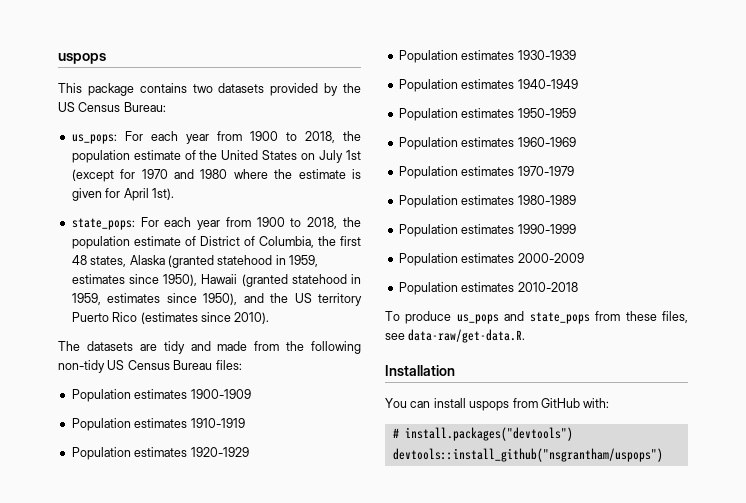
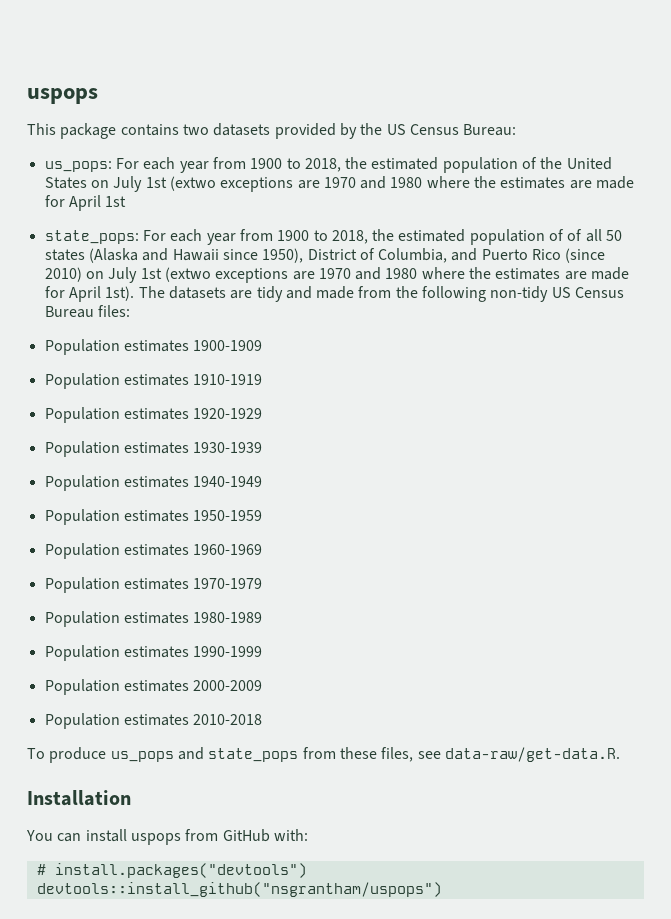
[71,150,181,163] population estimate -> [371,157,518,173] estimated population
[71,169,361,182] [71,188,174,201] (except for 1970 and 1980 where the estimate is given for April 1st). -> [169,176,635,192] [44,195,127,211] (extwo exceptions are 1970 and 1980 where the estimates are made for April 1st
[71,236,361,249] [71,255,318,268] [71,274,361,287] [71,293,363,306] [71,312,270,324] population estimate of District of Columbia, the first 48 states, Alaska (granted statehood in 1959, estimates since 1950), Hawaii (granted statehood in 1959, estimates since 1950), and the US territory Puerto Rico (estimates since 2010). // -> [398,229,623,245] [44,248,606,263] [44,267,630,283] [44,286,135,302] estimated population of of all 50 states (Alaska and Hawaii since 1950), District of Columbia, and Puerto Rico (since 2010) on July 1st (extwo exceptions are 1970 and 1980 where the estimates are made for April 1st).

